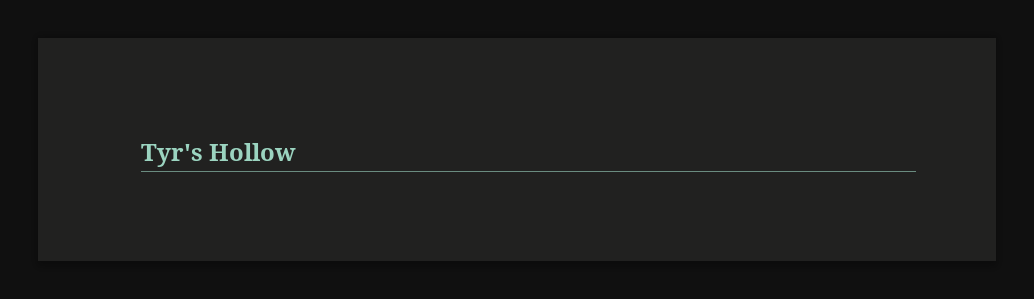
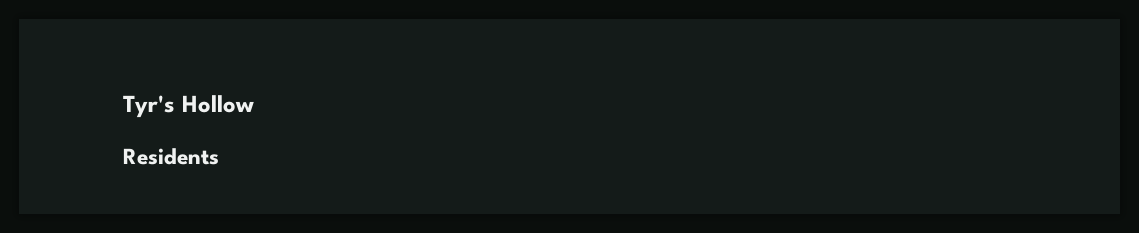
(297, 152) none -> [123,148,219,165] // Residents

